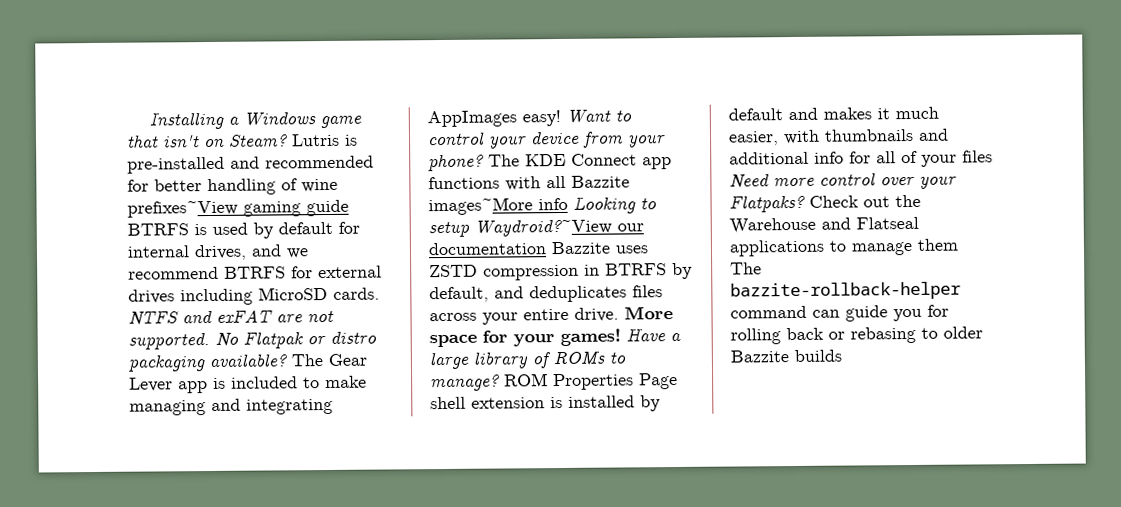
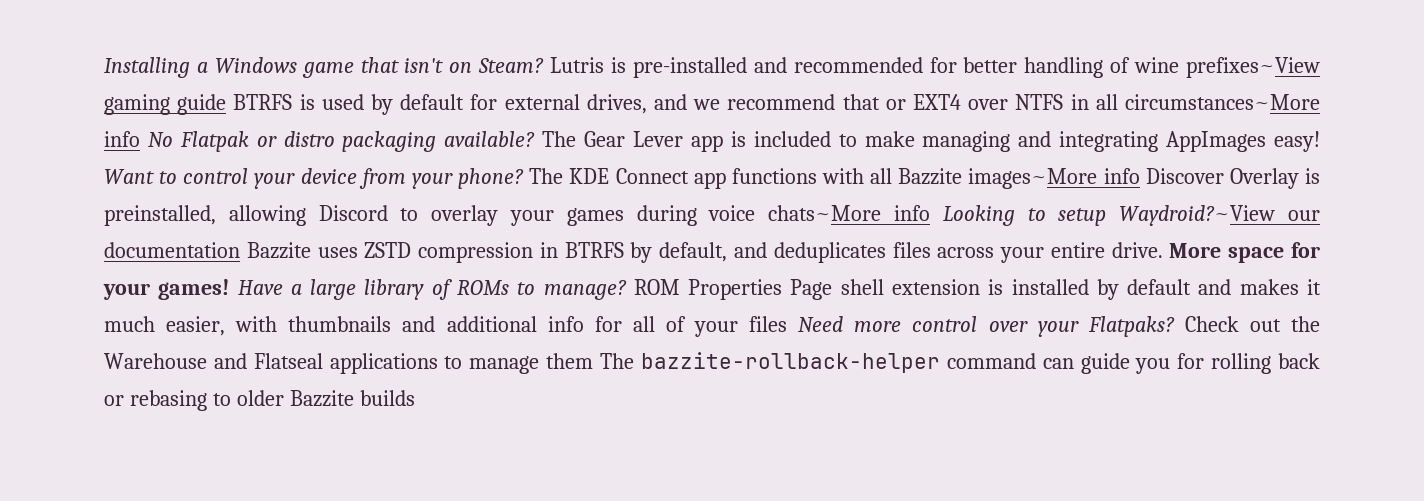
[127,245,190,258] internal -> [504,94,580,110] external
[224,265,382,279] [128,286,380,306] [128,309,334,326] [128,332,210,350] BTRFS for external drives including MicroSD cards. NTFS and exFAT are not supported. -> [842,94,1321,110] [104,131,140,147] that or EXT4 over NTFS in all circumstances~More info
(568, 204) none -> [1145,168,1320,189] [104,205,930,226] Discover Overlay is preinstalled, allowing Discord to overlay your games during voice chats~More info

